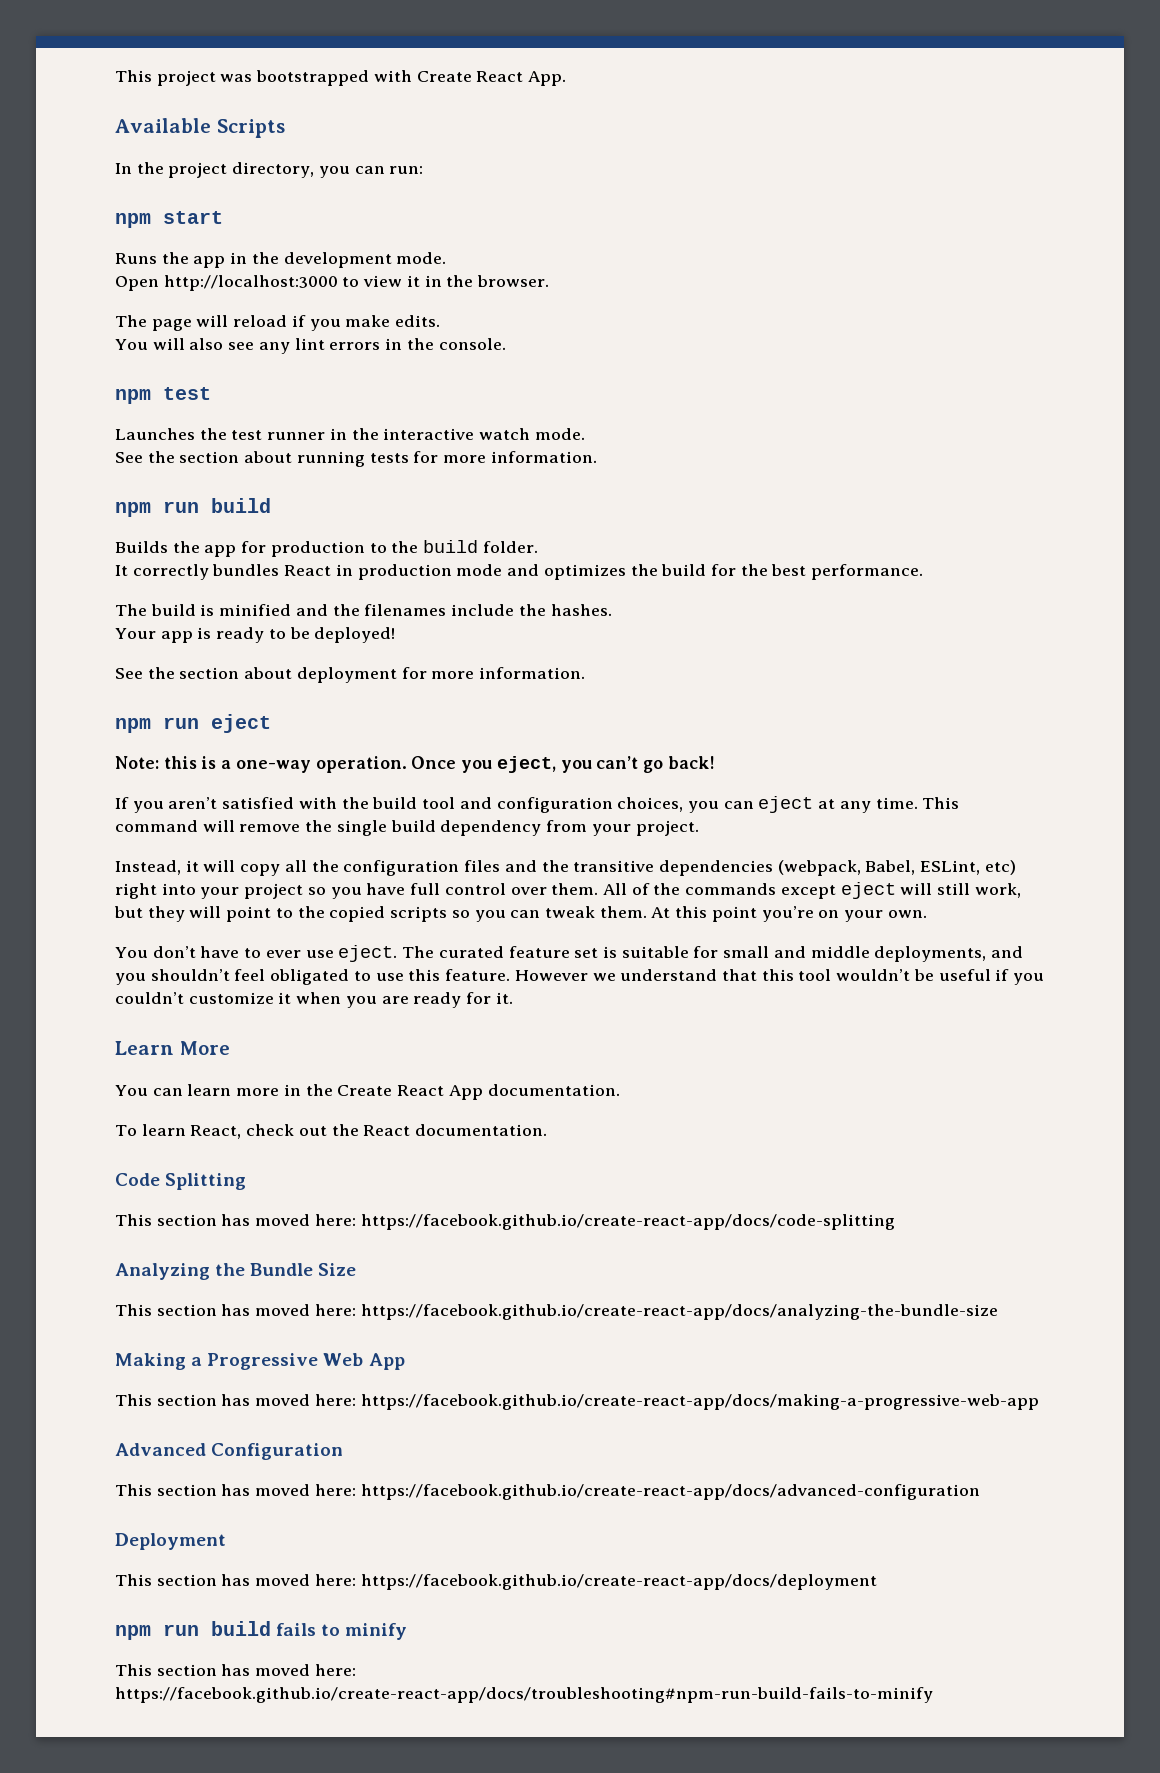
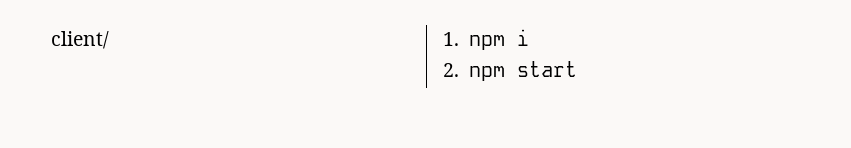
[115,70,567,86] [115,118,285,138] [115,162,424,178] [115,211,223,228] [115,252,447,268] [115,275,550,291] [115,315,441,331] [115,338,506,354] [115,387,211,404] [115,428,585,440] [115,451,597,467] [115,498,271,517] [115,540,538,557] [115,564,924,580] [115,604,612,616] [115,627,396,643] [115,667,586,683] [115,714,271,733] [115,756,715,773] [115,796,960,813] [115,820,699,836] [115,860,1016,876] [115,882,1021,899] [114,906,927,922] [115,945,1024,962] [115,969,1045,985] [115,992,513,1008] [115,1041,230,1055] [115,1084,620,1100] [115,1124,548,1139] [115,1173,247,1190] [115,1214,895,1230] [115,1263,357,1280] [115,1304,998,1320] [115,1353,405,1370] [115,1394,1039,1410] [115,1443,344,1460] [115,1484,980,1500] [115,1533,226,1550] [115,1574,877,1590] [115,1621,408,1640] [115,1664,356,1676] [115,1687,933,1703] This project was bootstrapped with Create React App. // Available Scripts // In the project directory, you can run: // npm start // Runs the app in the development mode. // Open http://localhost:3000 to view it in the browser. // The page will reload if you make edits. // You will also see any lint errors in the console. // npm test // Launches the test runner in the interactive watch mode. // See the section about running tests for more information. // npm run build // Builds the app for production to the build folder. // It correctly bundles React in production mode and optimizes the build for the best performance. // The build is minified and the filenames include the hashes. // Your app is ready to be deployed! // See the section about deployment for more information. // npm run eject // Note: this is a one-way operation. Once you eject, you can’t go back! // If you aren’t satisfied with the build tool and configuration choices, you can eject at any time. This command will remove the single build dependency from your project. // Instead, it will copy all the configuration files and the transitive dependencies (webpack, Babel, ESLint, etc) right into your project so you have full control over them. All of the commands except eject will still work, but they will point to the copied scripts so you can tweak them. At this point you’re on your own. // You don’t have to ever use eject. The curated feature set is suitable for small and middle deployments, and you shouldn’t feel obligated to use this feature. However we understand that this tool wouldn’t be useful if you couldn’t customize it when you are ready for it. // Learn More // You can learn more in the Create React App documentation. // To learn React, check out the React documentation. // Code Splitting // This section has moved here: https://facebook.github.io/create-react-app/docs/code-splitting // Analyzing the Bundle Size // This section has moved here: https://facebook.github.io/create-react-app/docs/analyzing-the-bundle-size // Making a Progressive Web App // This section has moved here: https://facebook.github.io/create-react-app/docs/making-a-progressive-web-app // Advanced Configuration // This section has moved here: https://facebook.github.io/create-react-app/docs/advanced-configuration // Deployment // This section has moved here: https://facebook.github.io/create-react-app/docs/deployment // npm run build fails to minify // This section has moved here: https://facebook.github.io/create-react-app/docs/troubleshooting#npm-run-build-fails-to-minify -> [51,31,109,49] [443,29,529,50] [443,61,577,81] client/ // 1. npm i // 2. npm start

